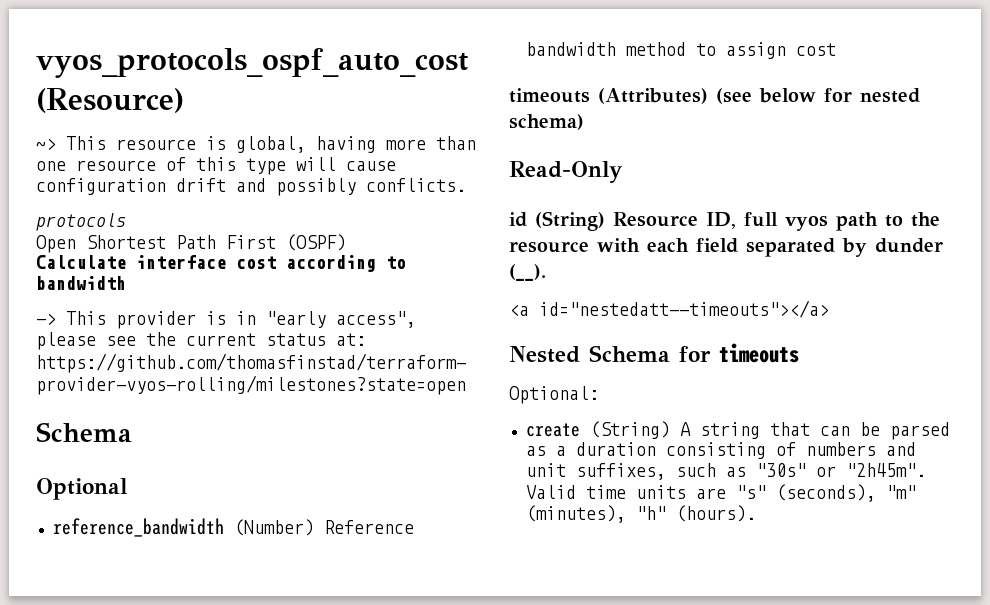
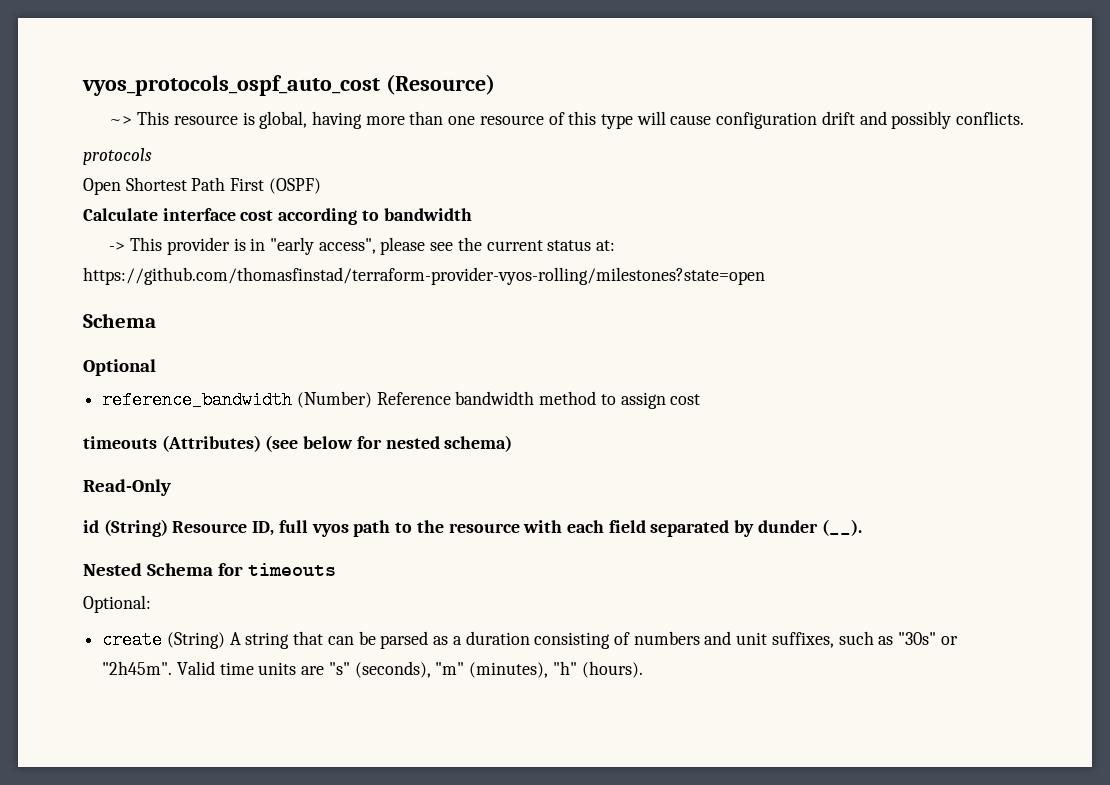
[509,300,829,318] // <a id="nestedatt--timeouts"></a> -> (862, 527) none

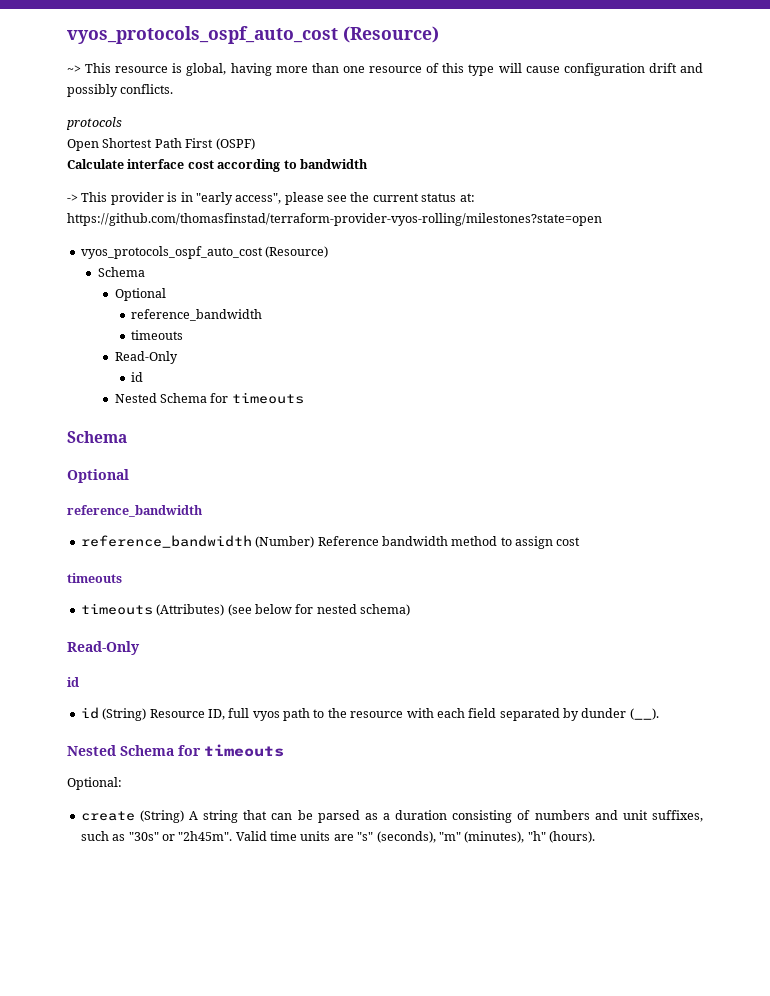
[83,313,156,328] [83,359,156,376] [102,391,293,409] // Schema // Optional // reference_bandwidth -> [80,246,329,259] [97,267,145,277] [114,288,166,301] [131,309,263,321] [131,330,184,340] [114,351,178,364] [131,372,144,382] [114,392,304,404] [67,431,127,443] [67,469,129,483] [67,505,203,517] [80,535,252,548] // vyos_protocols_ospf_auto_cost (Resource) // Schema // Optional // reference_bandwidth // timeouts // Read-Only // id // Nested Schema for timeouts // Schema // Optional // reference_bandwidth // reference_bandwidth
(157, 442) none -> [80,603,153,615] // timeouts
(99, 526) none -> [80,707,99,719] // id

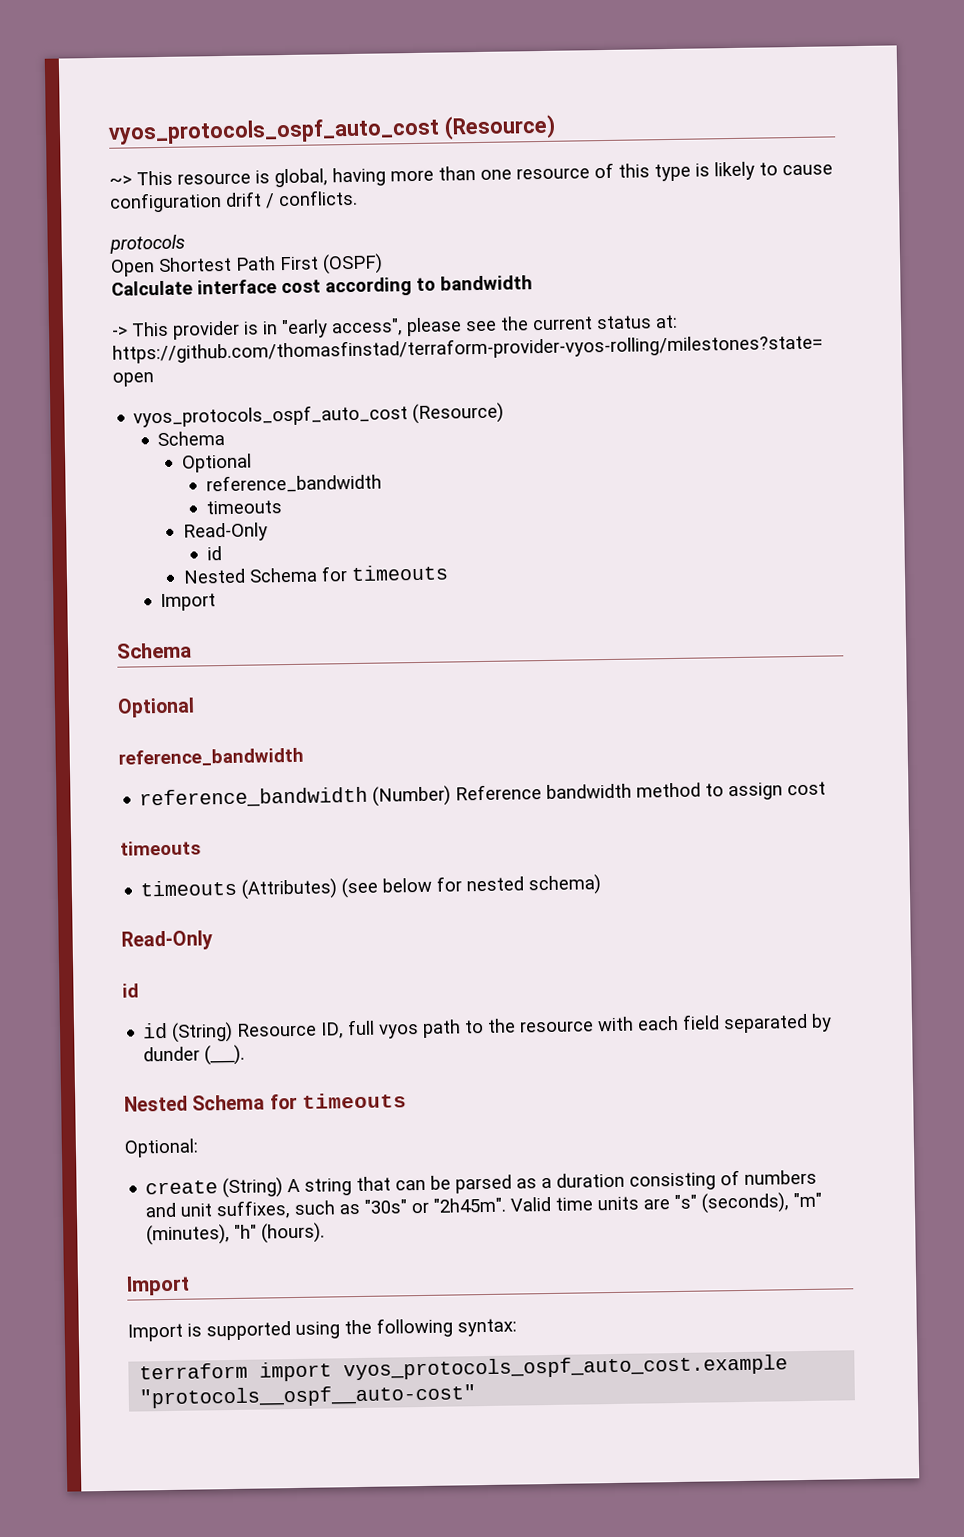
[498,63,522,73] will -> [695,161,778,181] is likely to
[680,63,704,73] [67,84,118,97] and possibly -> [265,193,275,209] /
(304, 398) none -> [160,593,217,612] // Import
(595, 837) none -> [126,1275,190,1296] [127,1317,517,1342] [139,1354,789,1382] [139,1384,477,1409] // Import // Import is supported using the following syntax: // terraform import vyos_protocols_ospf_auto_cost.example "protocols__ospf__auto-cost"

